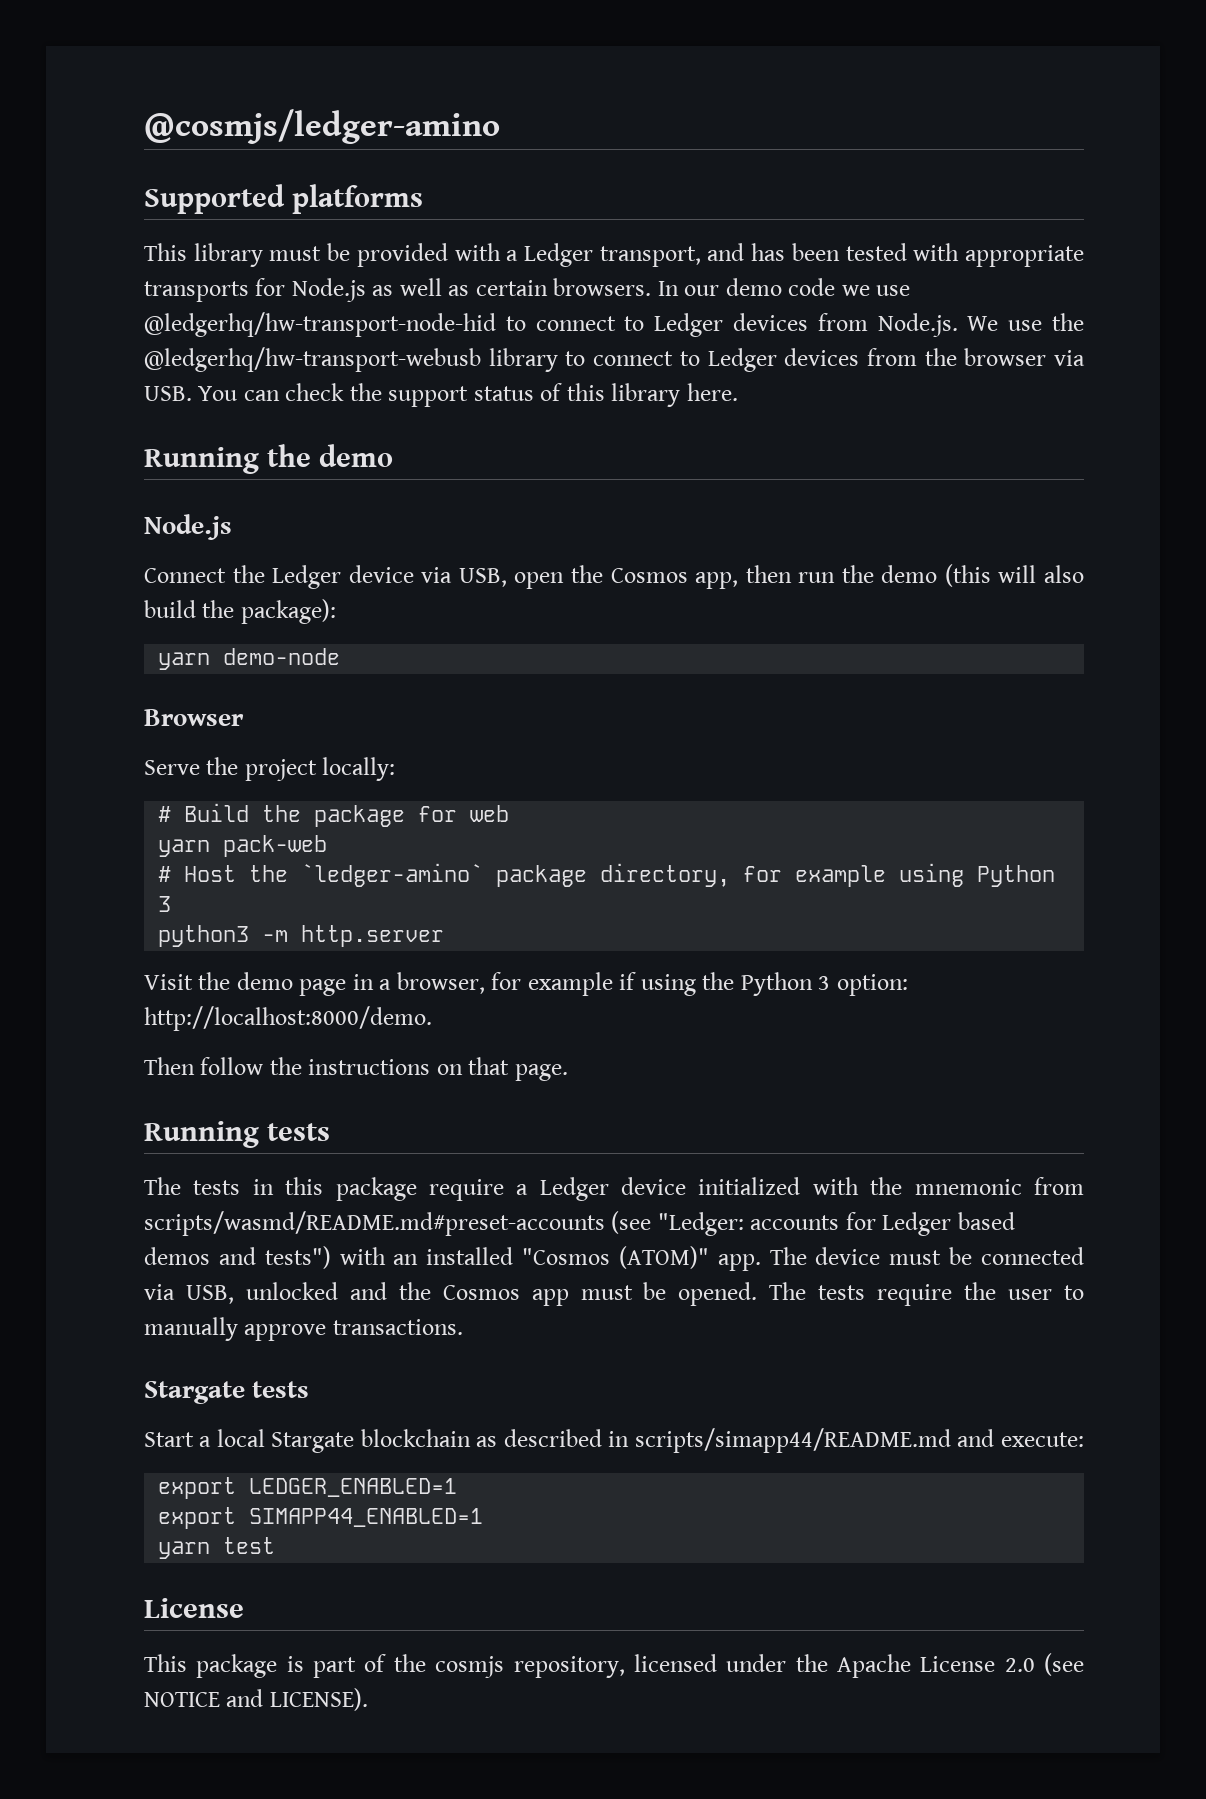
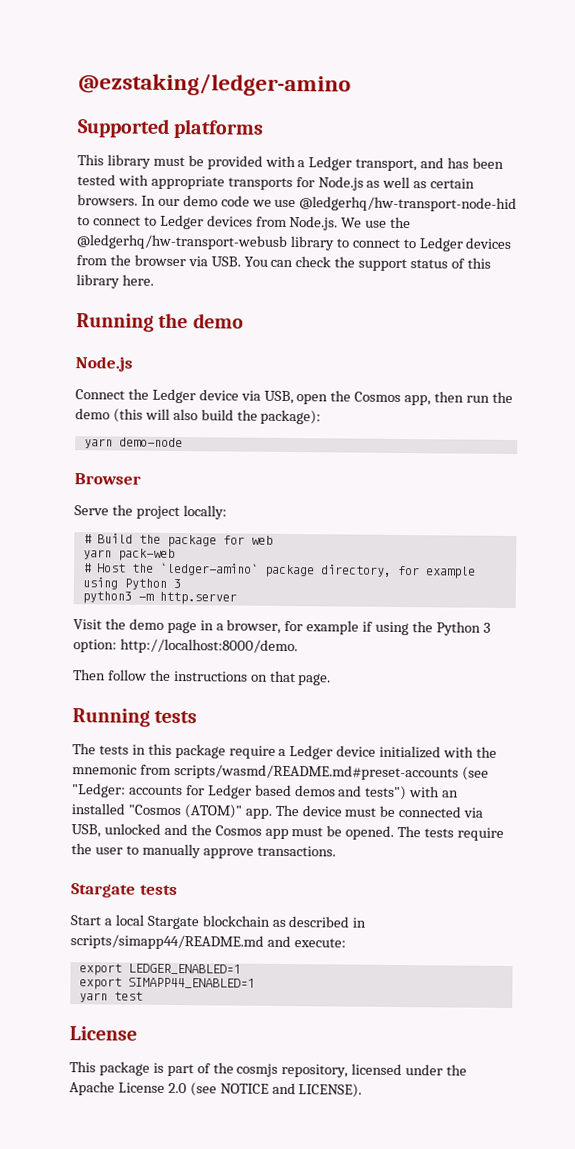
[144,109,500,144] @cosmjs/ledger-amino -> [78,72,351,97] @ezstaking/ledger-amino

